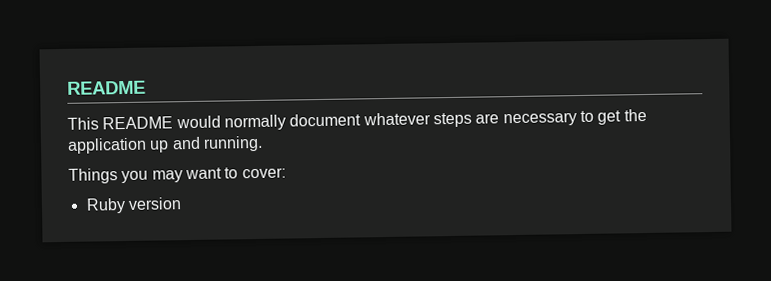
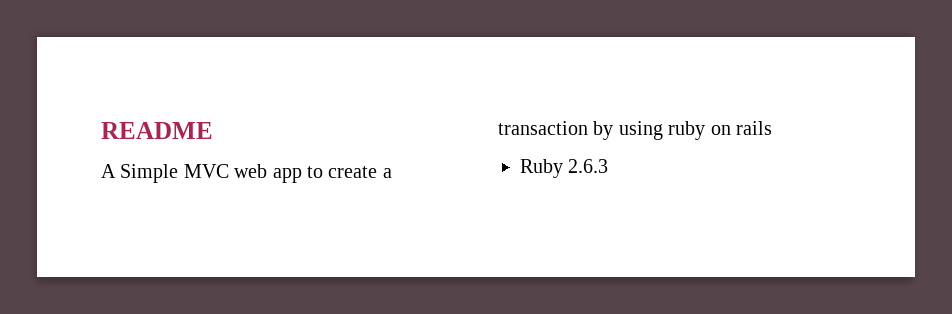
[67,108,647,131] [67,135,263,154] [68,167,286,184] This README would normally document whatever steps are necessary to get the application up and running. // Things you may want to cover: -> [101,164,392,183] [498,121,772,140] A Simple MVC web app to create a transaction by using ruby on rails
[127,197,182,210] version -> [568,159,609,173] 2.6.3

